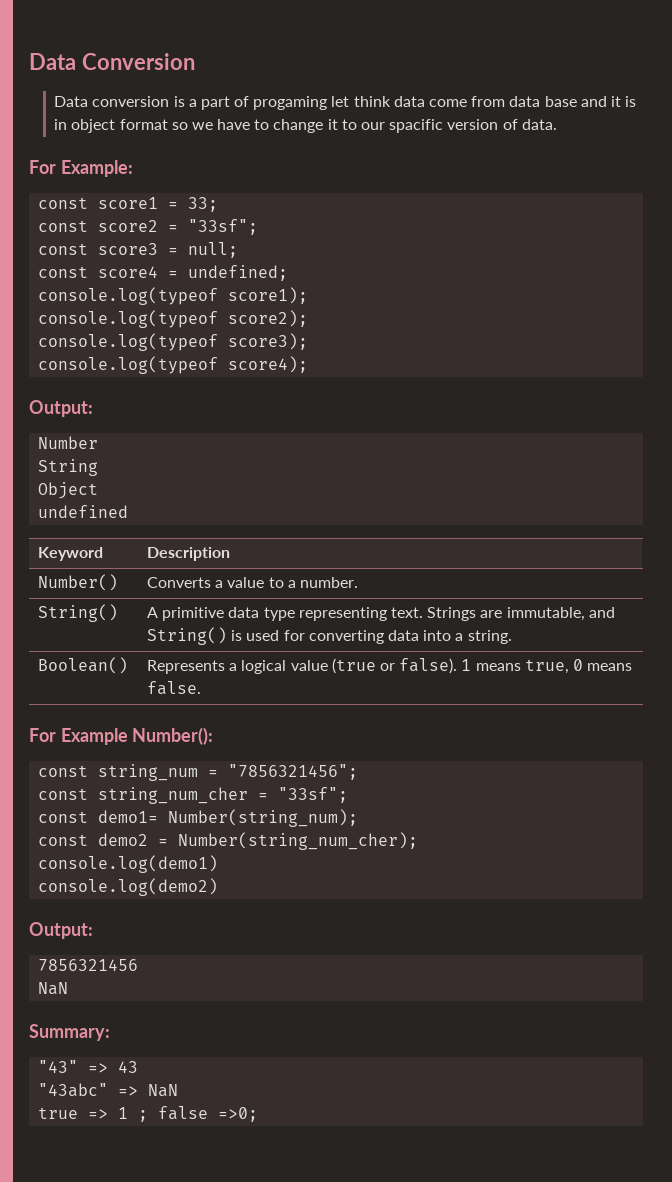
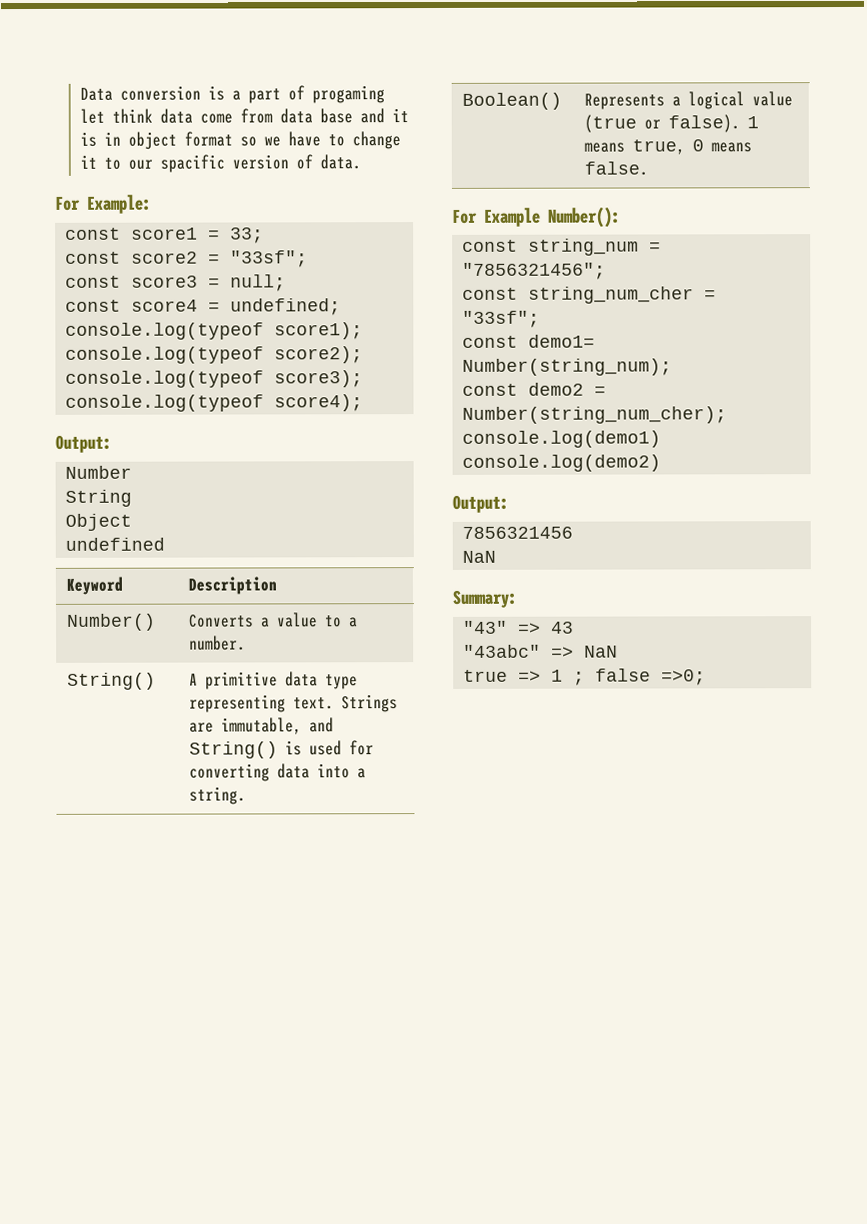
[29,53,195,70] [54,96,89,107] Data Conversion // Data -> [79,87,113,101] Data

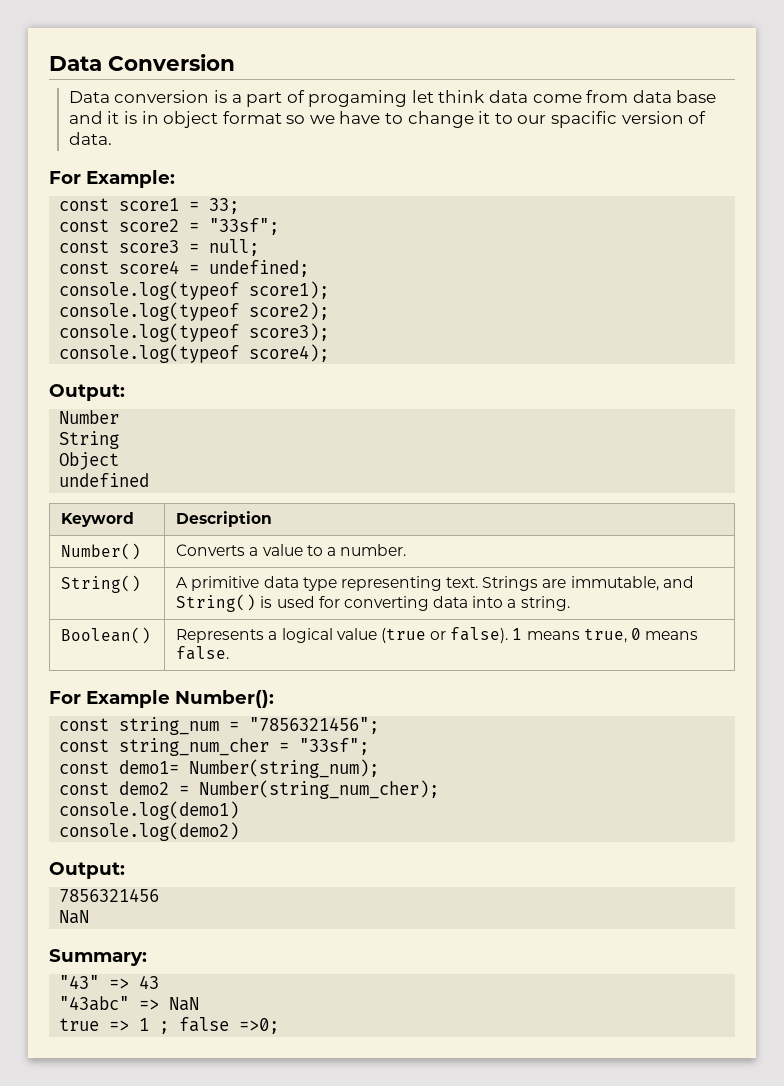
[79,87,113,101] Data -> [49,54,235,71] [68,91,110,103] Data Conversion // Data

